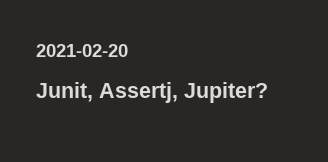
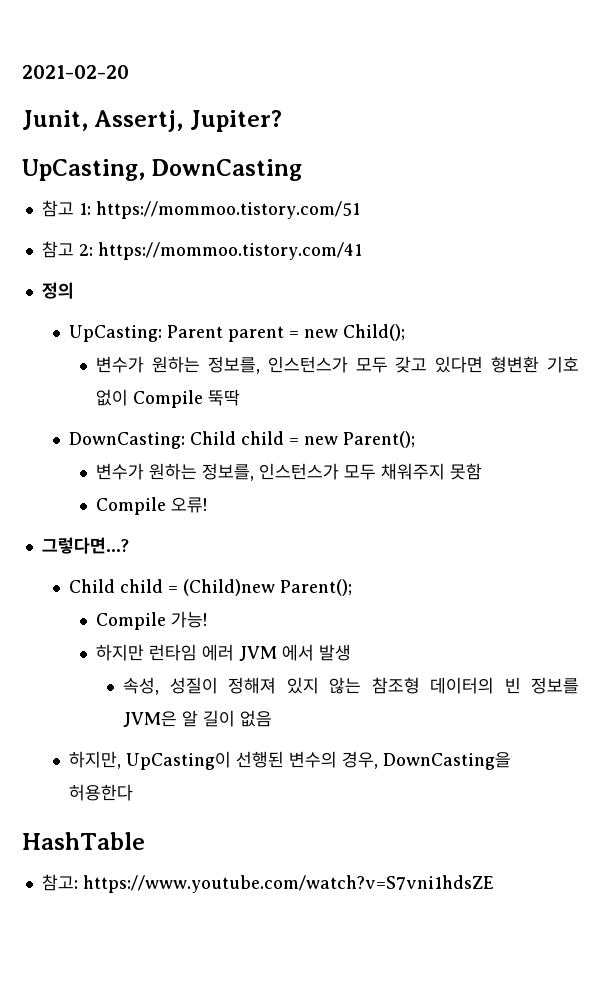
(268, 92) none -> [22,159,303,181] [41,200,360,219] [41,241,362,260] [41,282,74,299] [68,324,405,342] [96,356,579,374] [96,389,241,408] [68,431,415,449] [96,463,483,481] [96,497,209,515] [41,537,129,554] [68,579,352,596] [96,611,209,630] [96,644,352,661] [123,677,579,695] [123,710,273,727] [68,751,511,770] [68,784,133,801] [22,832,145,850] [41,874,494,893] // UpCasting, DownCasting // 참고 1: https://mommoo.tistory.com/51 // 참고 2: https://mommoo.tistory.com/41 // 정의 // UpCasting: Parent parent = new Child(); // 변수가 원하는 정보를, 인스턴스가 모두 갖고 있다면 형변환 기호 없이 Compile 뚝딱 // DownCasting: Child child = new Parent(); // 변수가 원하는 정보를, 인스턴스가 모두 채워주지 못함 // Compile 오류! // 그렇다면...? // Child child = (Child)new Parent(); // Compile 가능! // 하지만 런타임 에러 JVM 에서 발생 // 속성, 성질이 정해져 있지 않는 참조형 데이터의 빈 정보를 JVM은 알 길이 없음 // 하지만, UpCasting이 선행된 변수의 경우, DownCasting을 허용한다 // HashTable // 참고: https://www.youtube.com/watch?v=S7vni1hdsZE

